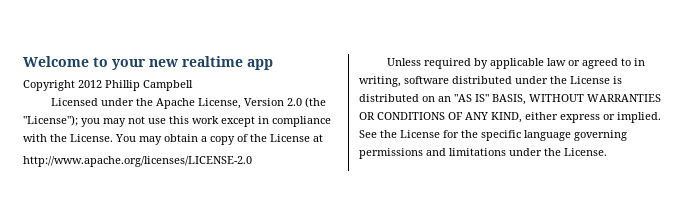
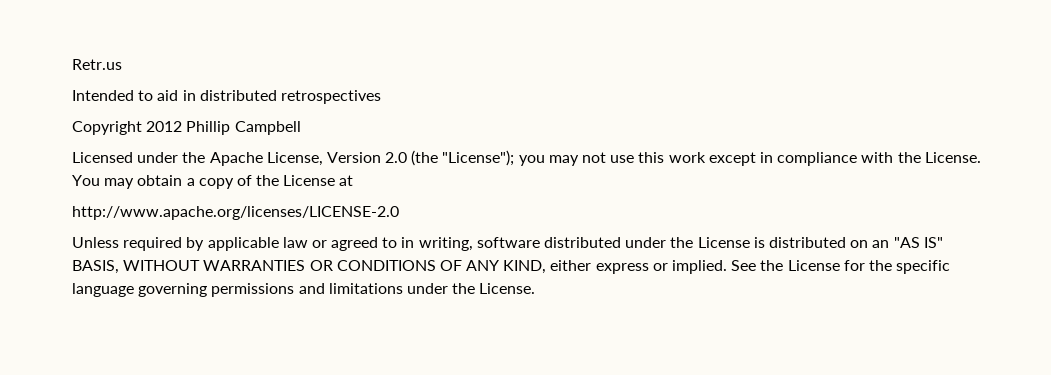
[23,56,273,70] Welcome to your new realtime app -> [72,59,122,70] [72,90,381,104] Retr.us // Intended to aid in distributed retrospectives

